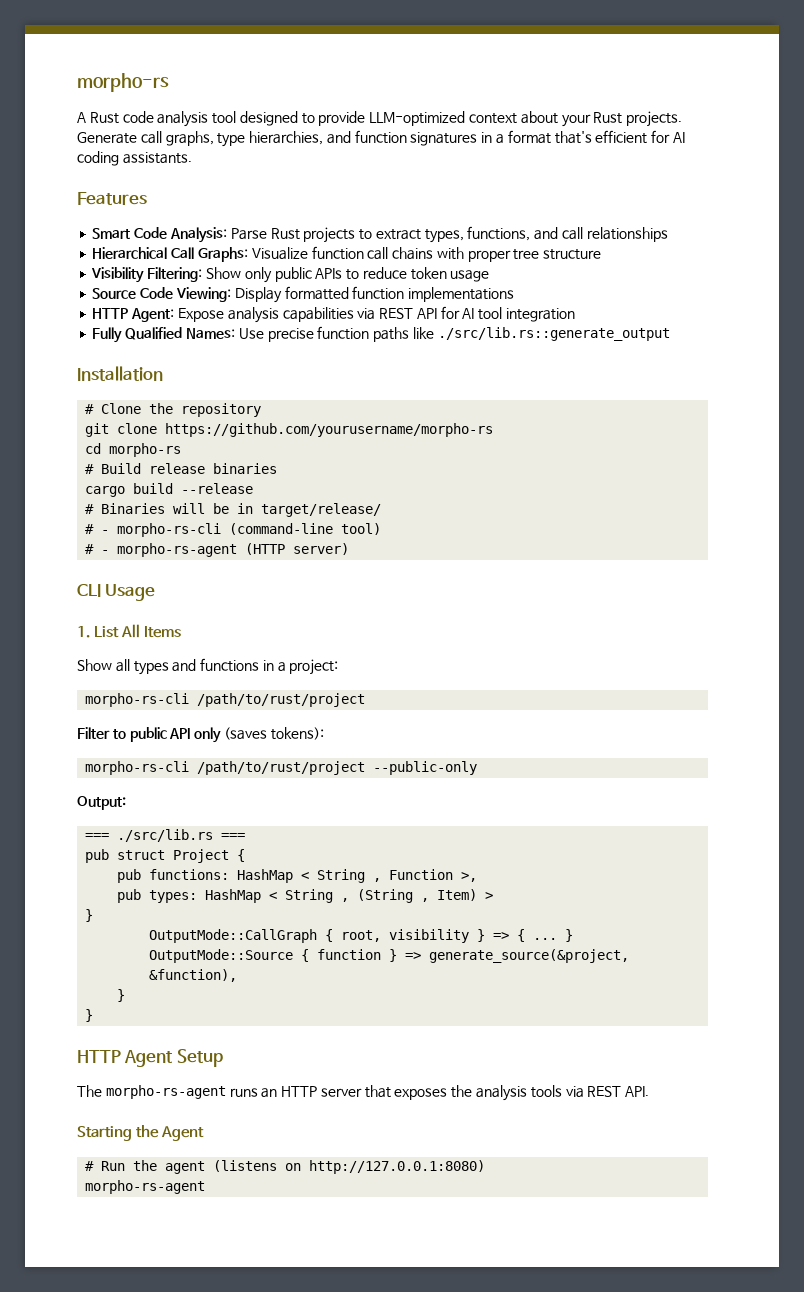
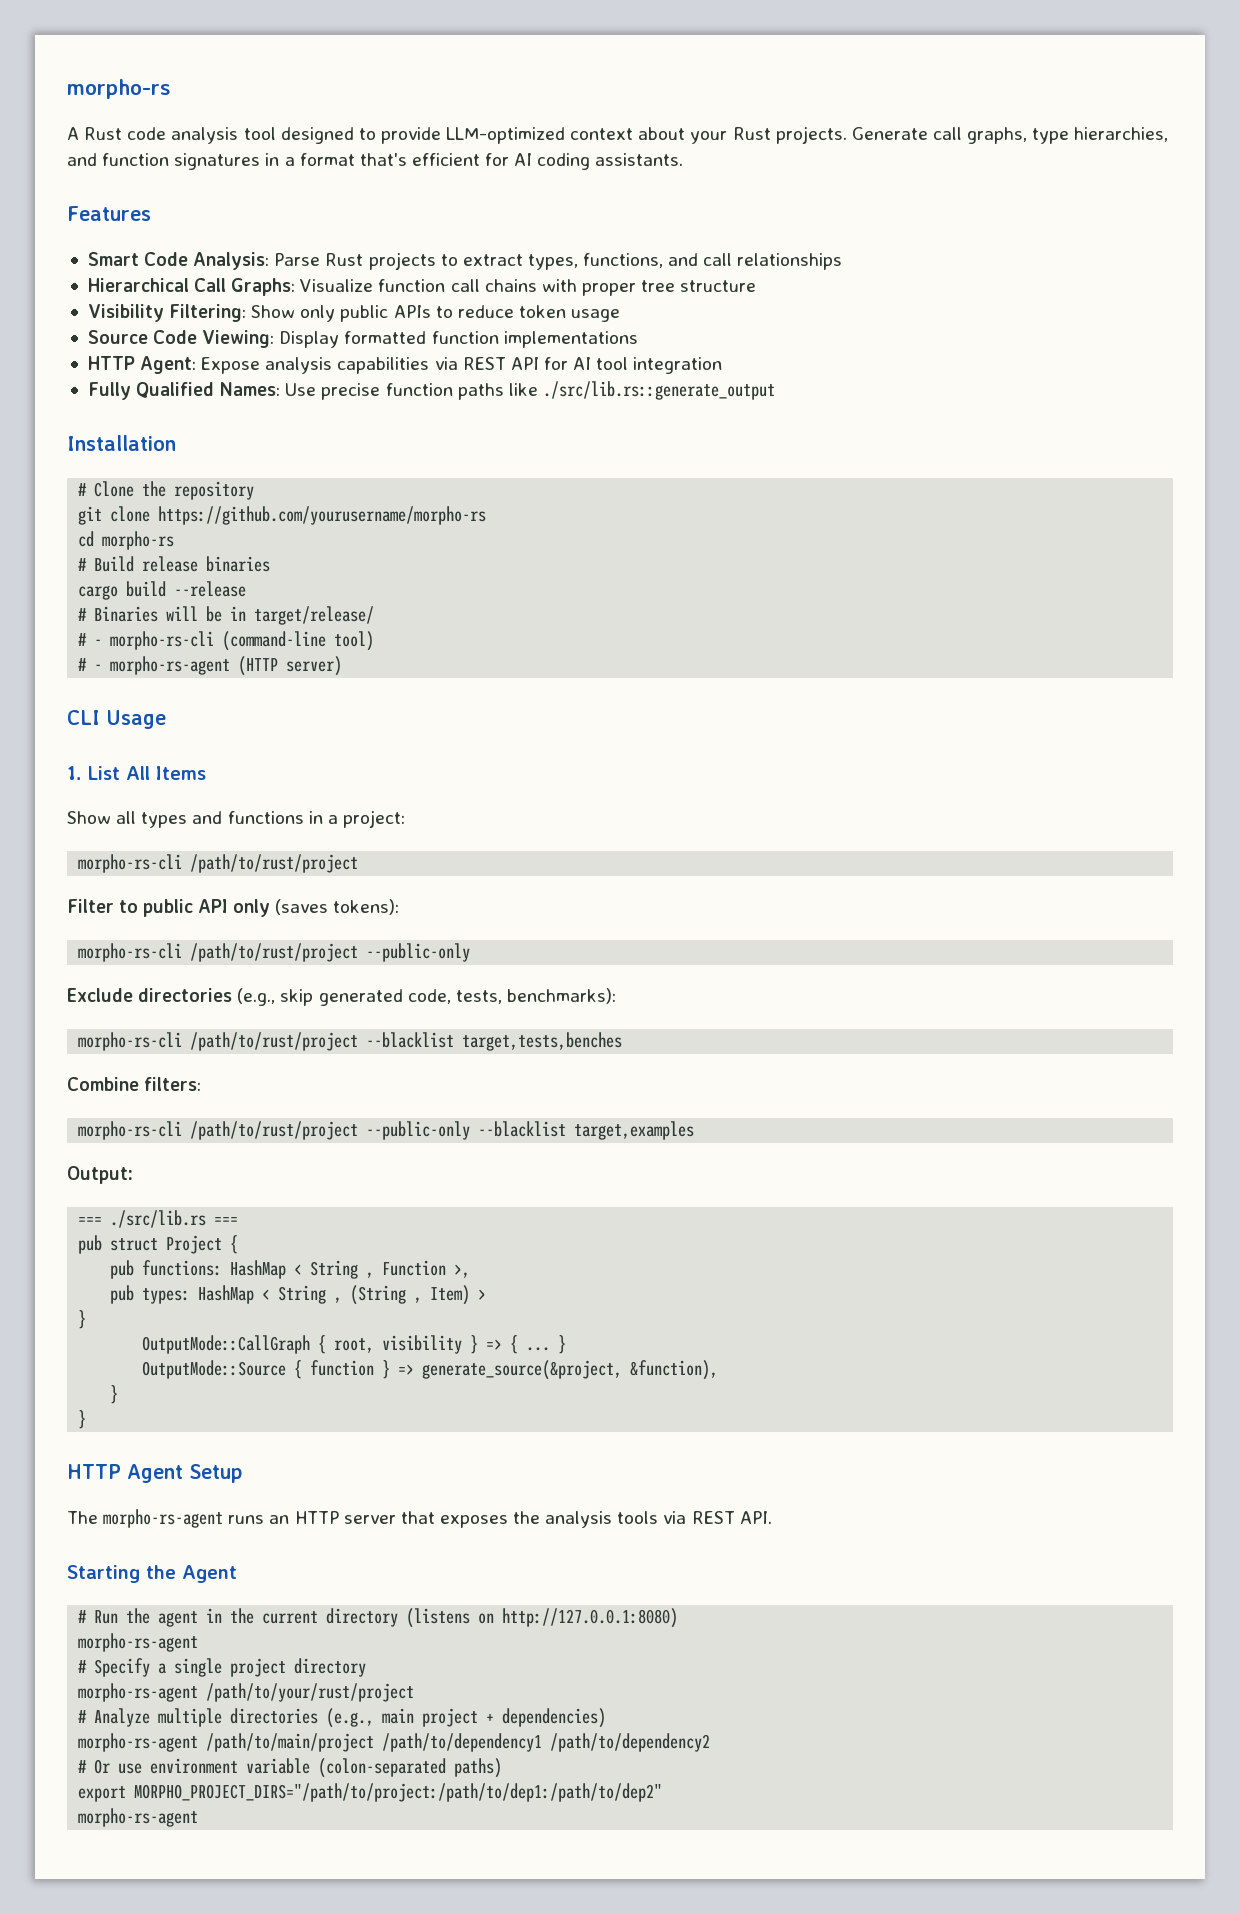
(478, 768) none -> [67,988,616,1006] [78,1032,623,1051] [67,1077,202,1091] [78,1121,695,1140] // Exclude directories (e.g., skip generated code, tests, benchmarks): // morpho-rs-cli /path/to/rust/project --blacklist target,tests,benches // Combine filters: // morpho-rs-cli /path/to/rust/project --public-only --blacklist target,examples
(206, 1167) none -> [206,1608,399,1627] in the current directory
(206, 1187) none -> [78,1658,367,1677] [78,1683,415,1702] [78,1708,607,1728] [78,1733,711,1752] [78,1758,503,1778] [78,1783,663,1802] [78,1808,199,1827] // # Specify a single project directory // morpho-rs-agent /path/to/your/rust/project // # Analyze multiple directories (e.g., main project + dependencies) // morpho-rs-agent /path/to/main/project /path/to/dependency1 /path/to/dependency2 // # Or use environment variable (colon-separated paths) // export MORPHO_PROJECT_DIRS="/path/to/project:/path/to/dep1:/path/to/dep2" // morpho-rs-agent

